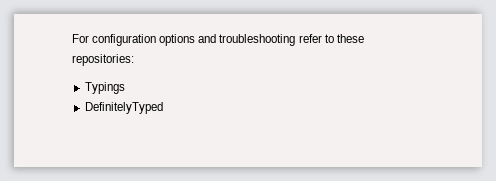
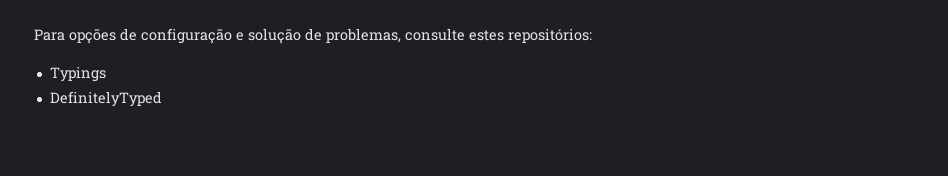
[72,34,364,46] [72,54,134,66] For configuration options and troubleshooting refer to these repositories: -> [34,28,592,44] Para opções de configuração e solução de problemas, consulte estes repositórios:

